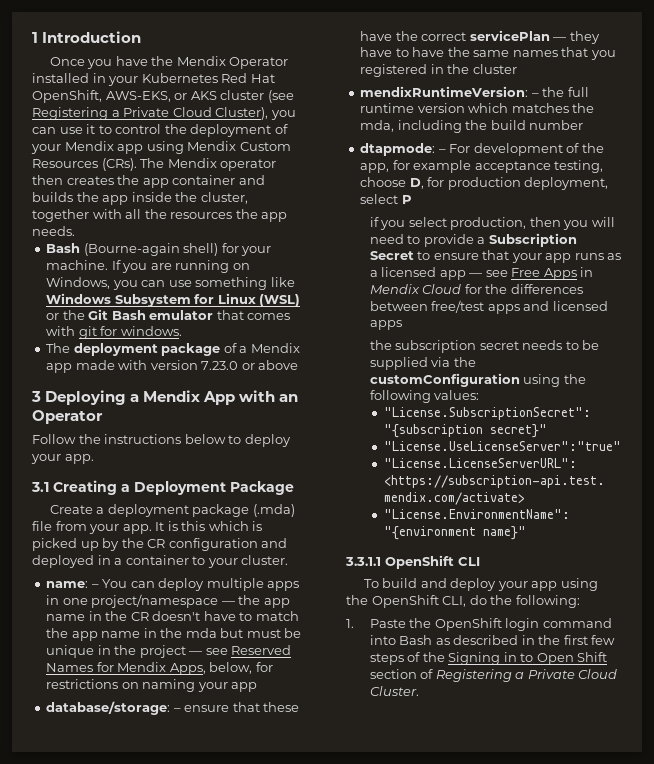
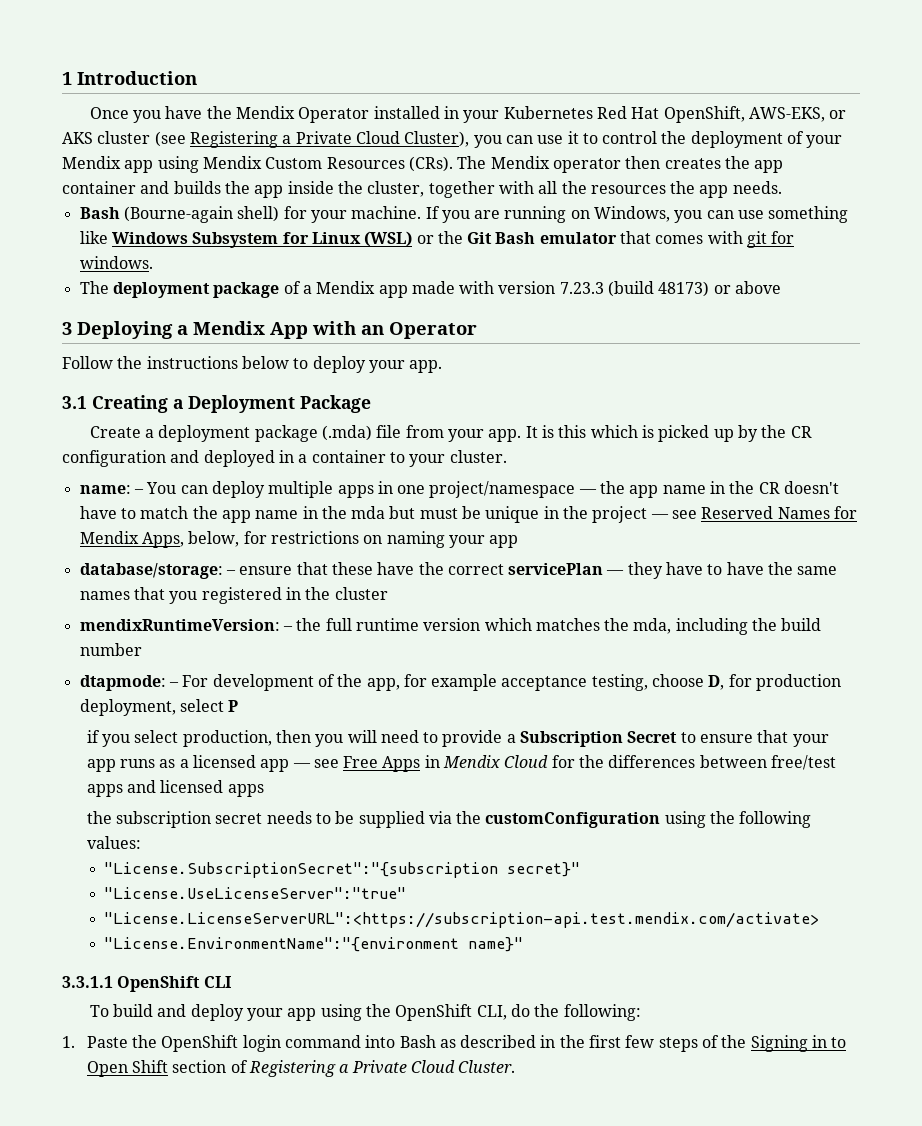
[201,361,239,370] 7.23.0 -> [559,281,710,297] 7.23.3 (build 48173)

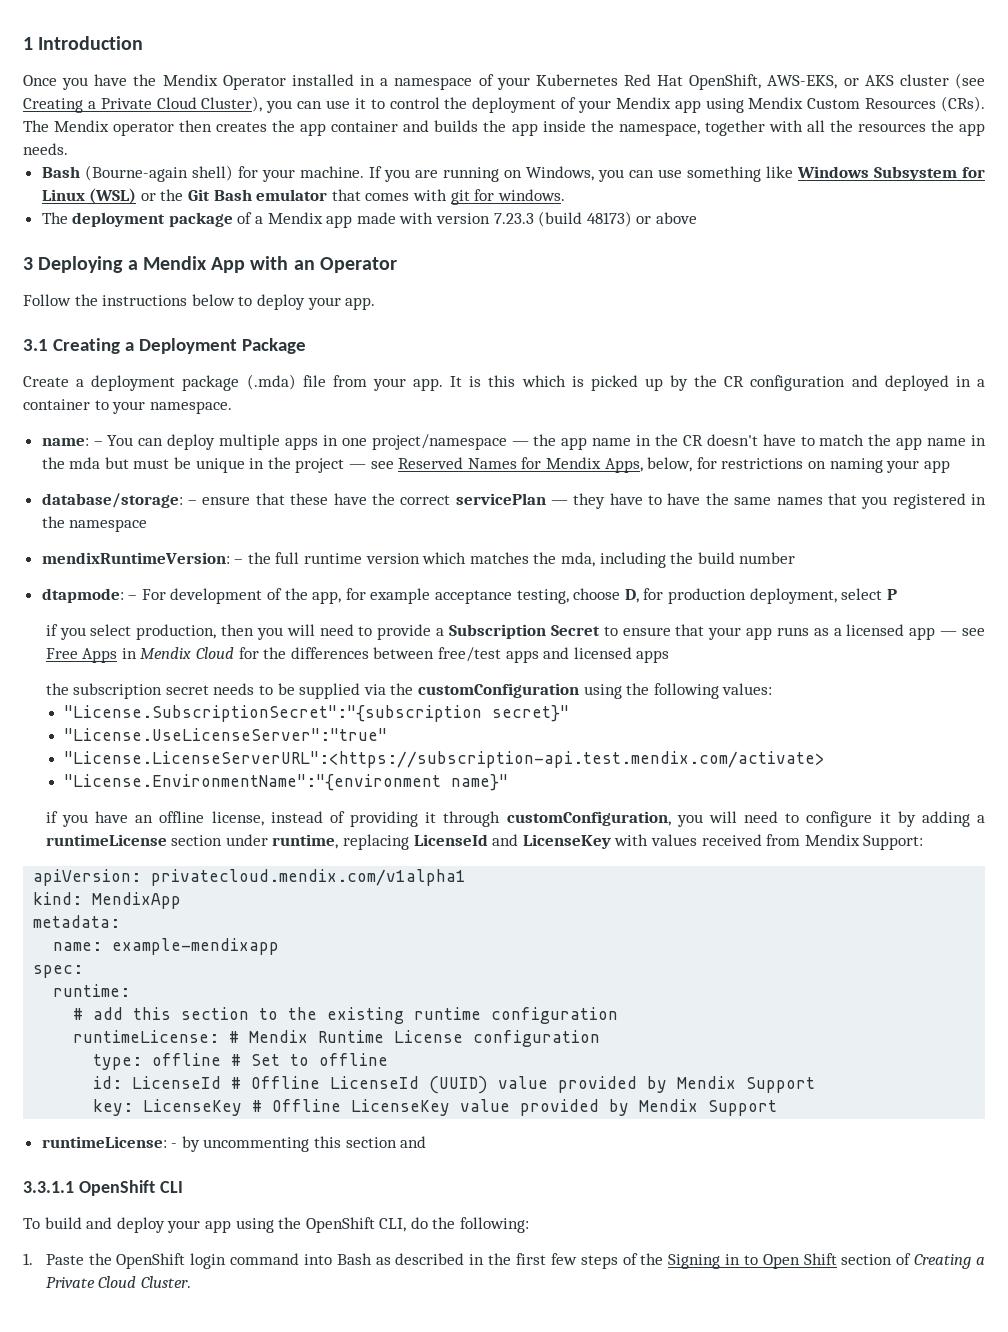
(459, 112) none -> [380,74,494,90] a namespace of
[189,131,278,148] Registering -> [23,98,83,113] Creating
[367,181,425,197] cluster, -> [618,123,700,136] namespace,
[449,450,507,463] cluster. -> [149,401,232,414] namespace.
[334,587,388,600] cluster -> [69,519,148,532] namespace
(524, 944) none -> [45,811,985,827] [45,834,924,850] [33,869,467,886] [33,892,182,909] [33,915,121,928] [53,938,280,955] [33,965,84,978] [53,984,131,997] [73,1007,619,1024] [73,1030,601,1047] [93,1053,389,1070] [93,1076,816,1094] [93,1099,778,1116] [41,1136,427,1152] // if you have an offline license, instead of providing it through customConfiguration, you will need to configure it by adding a runtimeLicense section under runtime, replacing LicenseId and LicenseKey with values received from Mendix Support: // apiVersion: privatecloud.mendix.com/v1alpha1 // kind: MendixApp // metadata: // name: example-mendixapp // spec: // runtime: // # add this section to the existing runtime configuration // runtimeLicense: # Mendix Runtime License configuration // type: offline # Set to offline // id: LicenseId # Offline LicenseId (UUID) value provided by Mendix Support // key: LicenseKey # Offline LicenseKey value provided by Mendix Support // runtimeLicense: - by uncommenting this section and
[248,1060,336,1077] Registering -> [914,1254,972,1269] Creating

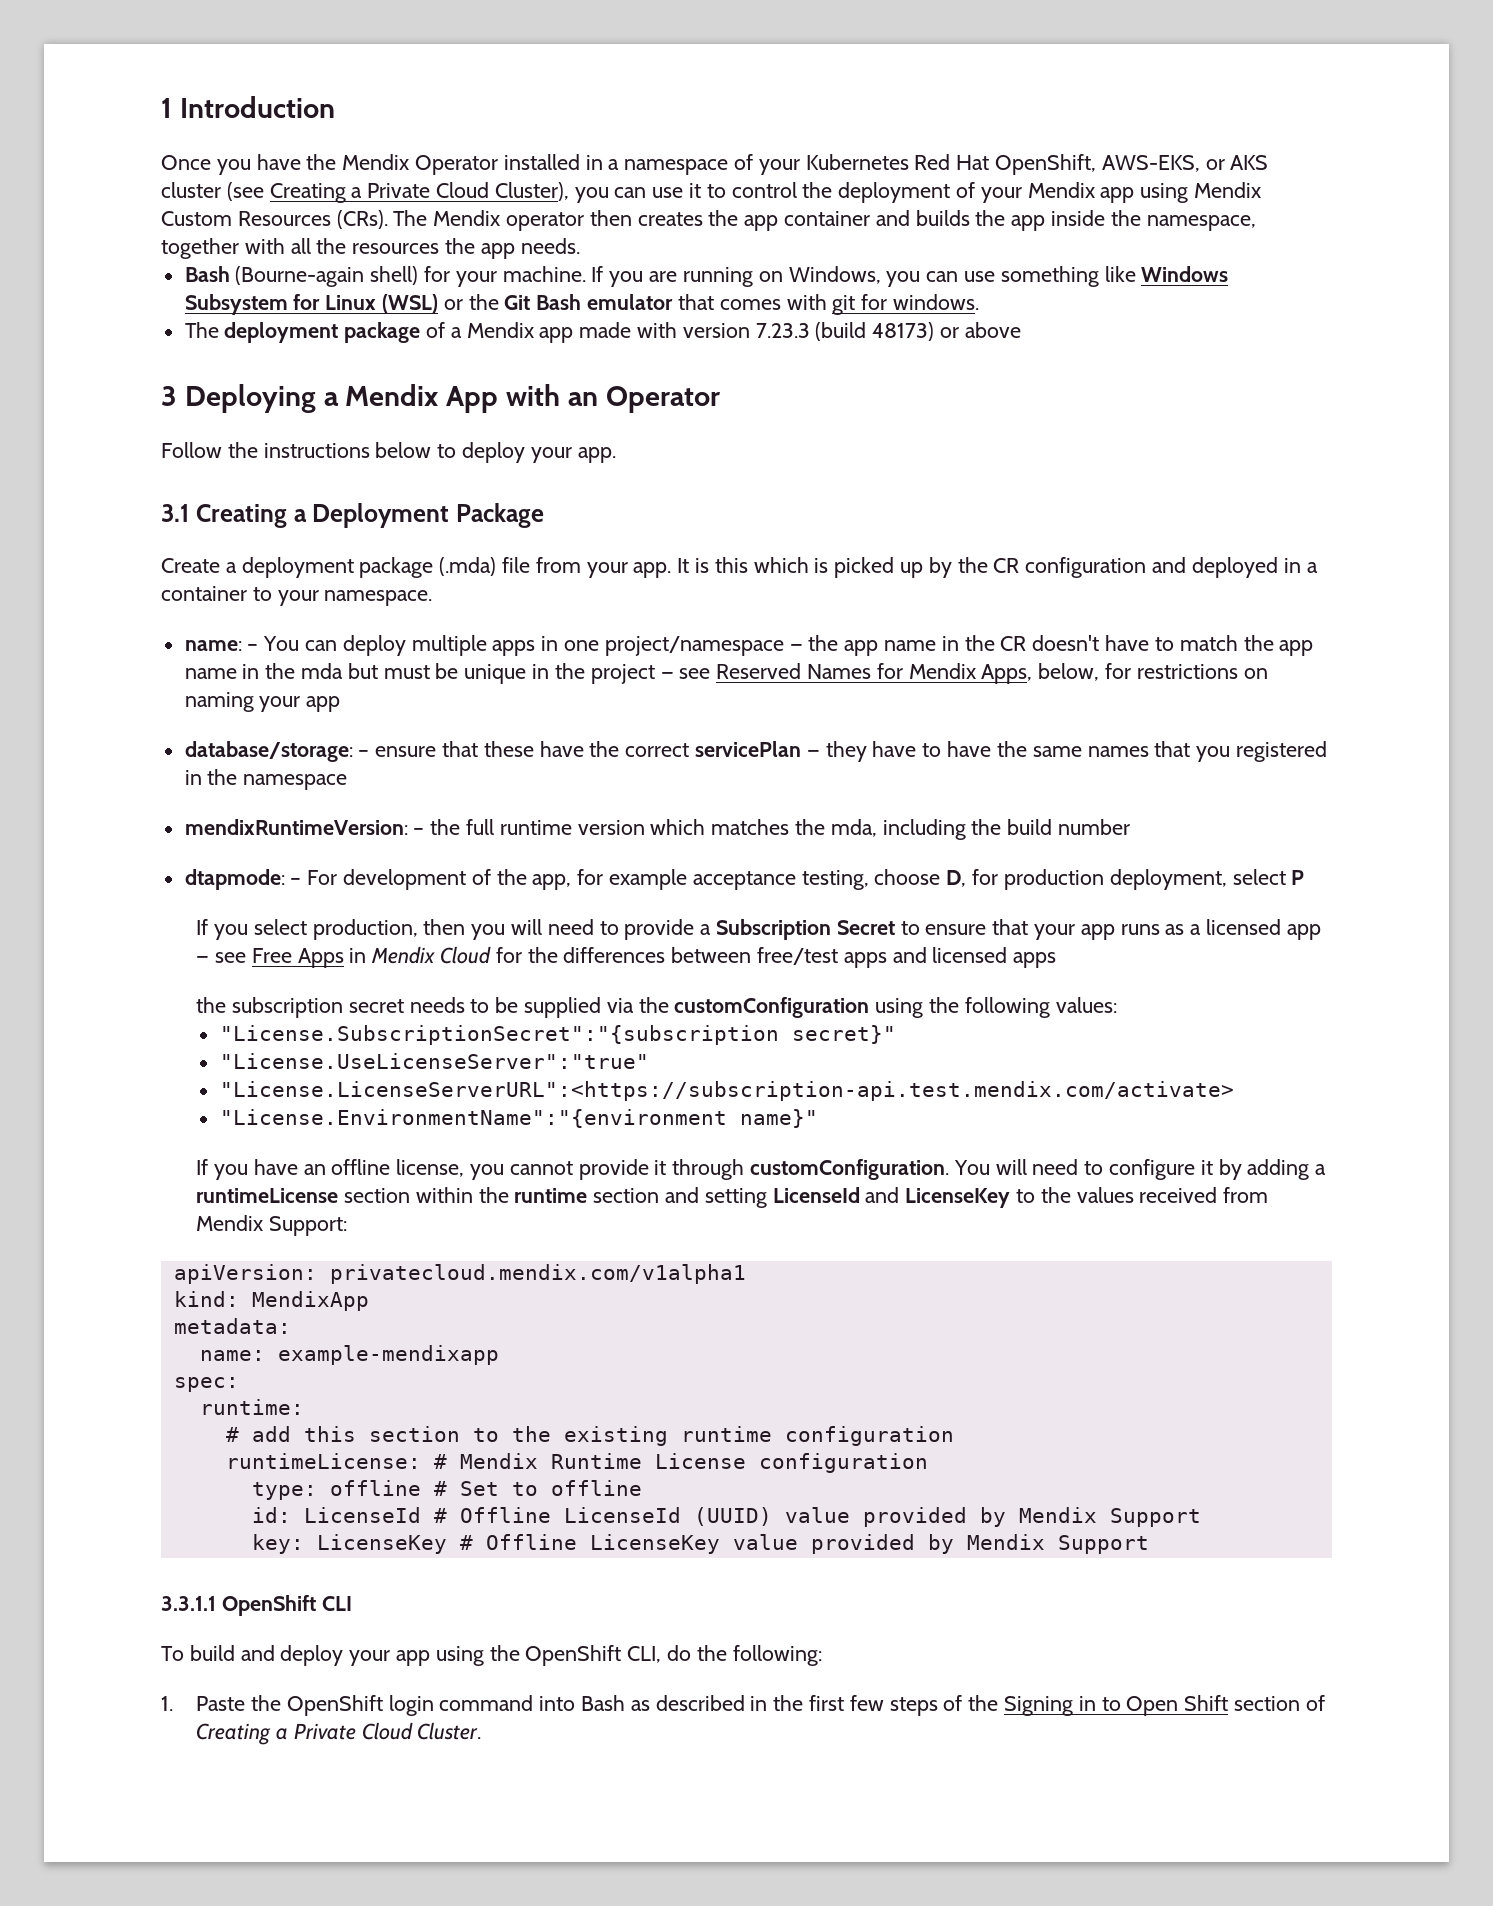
[45,624,58,636] if -> [196,919,209,935] If
[45,811,58,823] if -> [196,1159,209,1175] If
[270,811,703,827] instead of providing it through customConfiguration, you -> [470,1159,990,1180] you cannot provide it through customConfiguration. You
[225,834,410,850] under runtime, replacing -> [415,1187,767,1208] within the runtime section and setting
[614,834,649,846] with -> [1016,1187,1071,1203] to the
[41,1136,427,1152] // runtimeLicense: - by uncommenting this section and -> (1149, 1544) none

